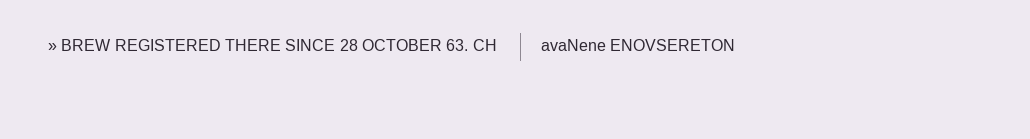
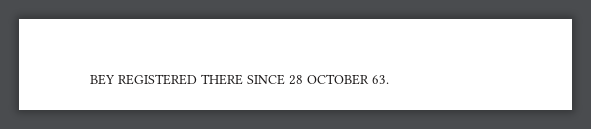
[48,39,112,51] » BREW -> [90,74,115,85] BEY
[472,39,736,51] CH avaNene ENOVSERETON -> (389, 79) none

